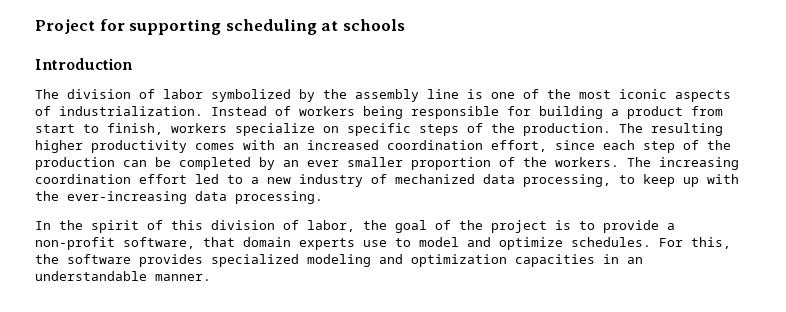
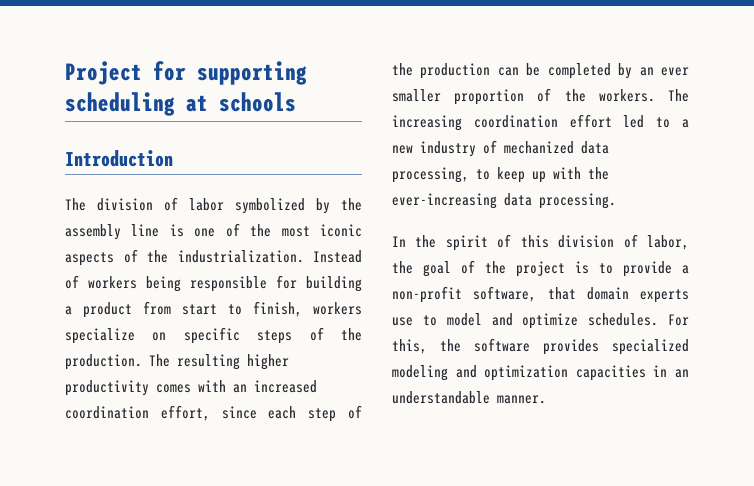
(51, 111) none -> [147,250,168,263] the

